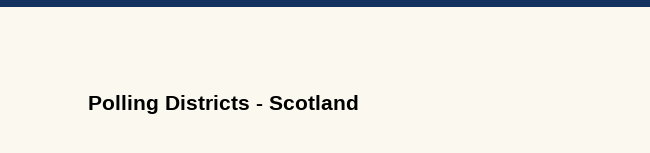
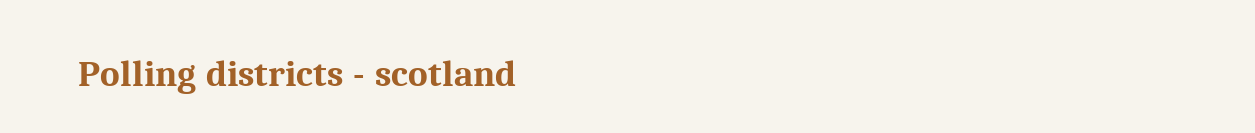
[165,95,359,110] Districts - Scotland -> [205,60,516,86] districts - scotland

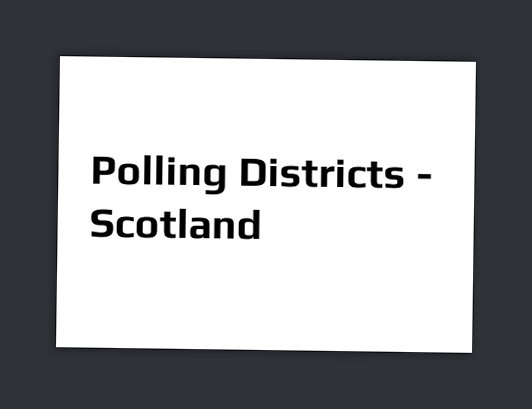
[205,60,516,86] districts - scotland -> [238,157,434,189] [89,206,262,240] Districts - Scotland

